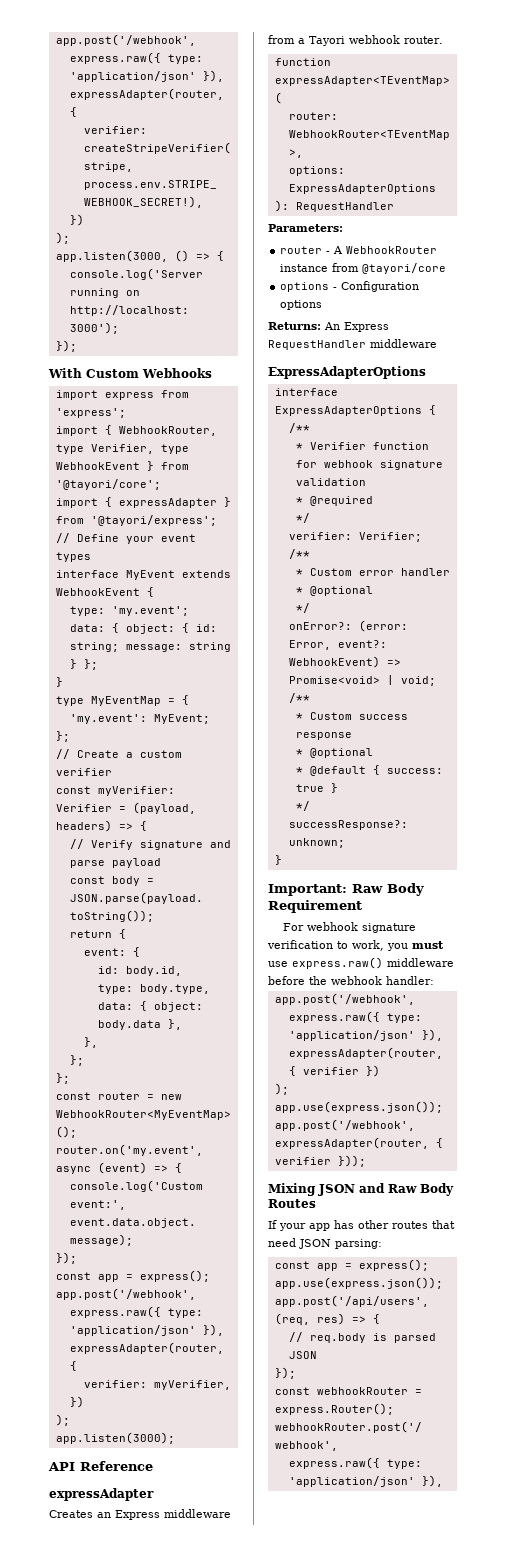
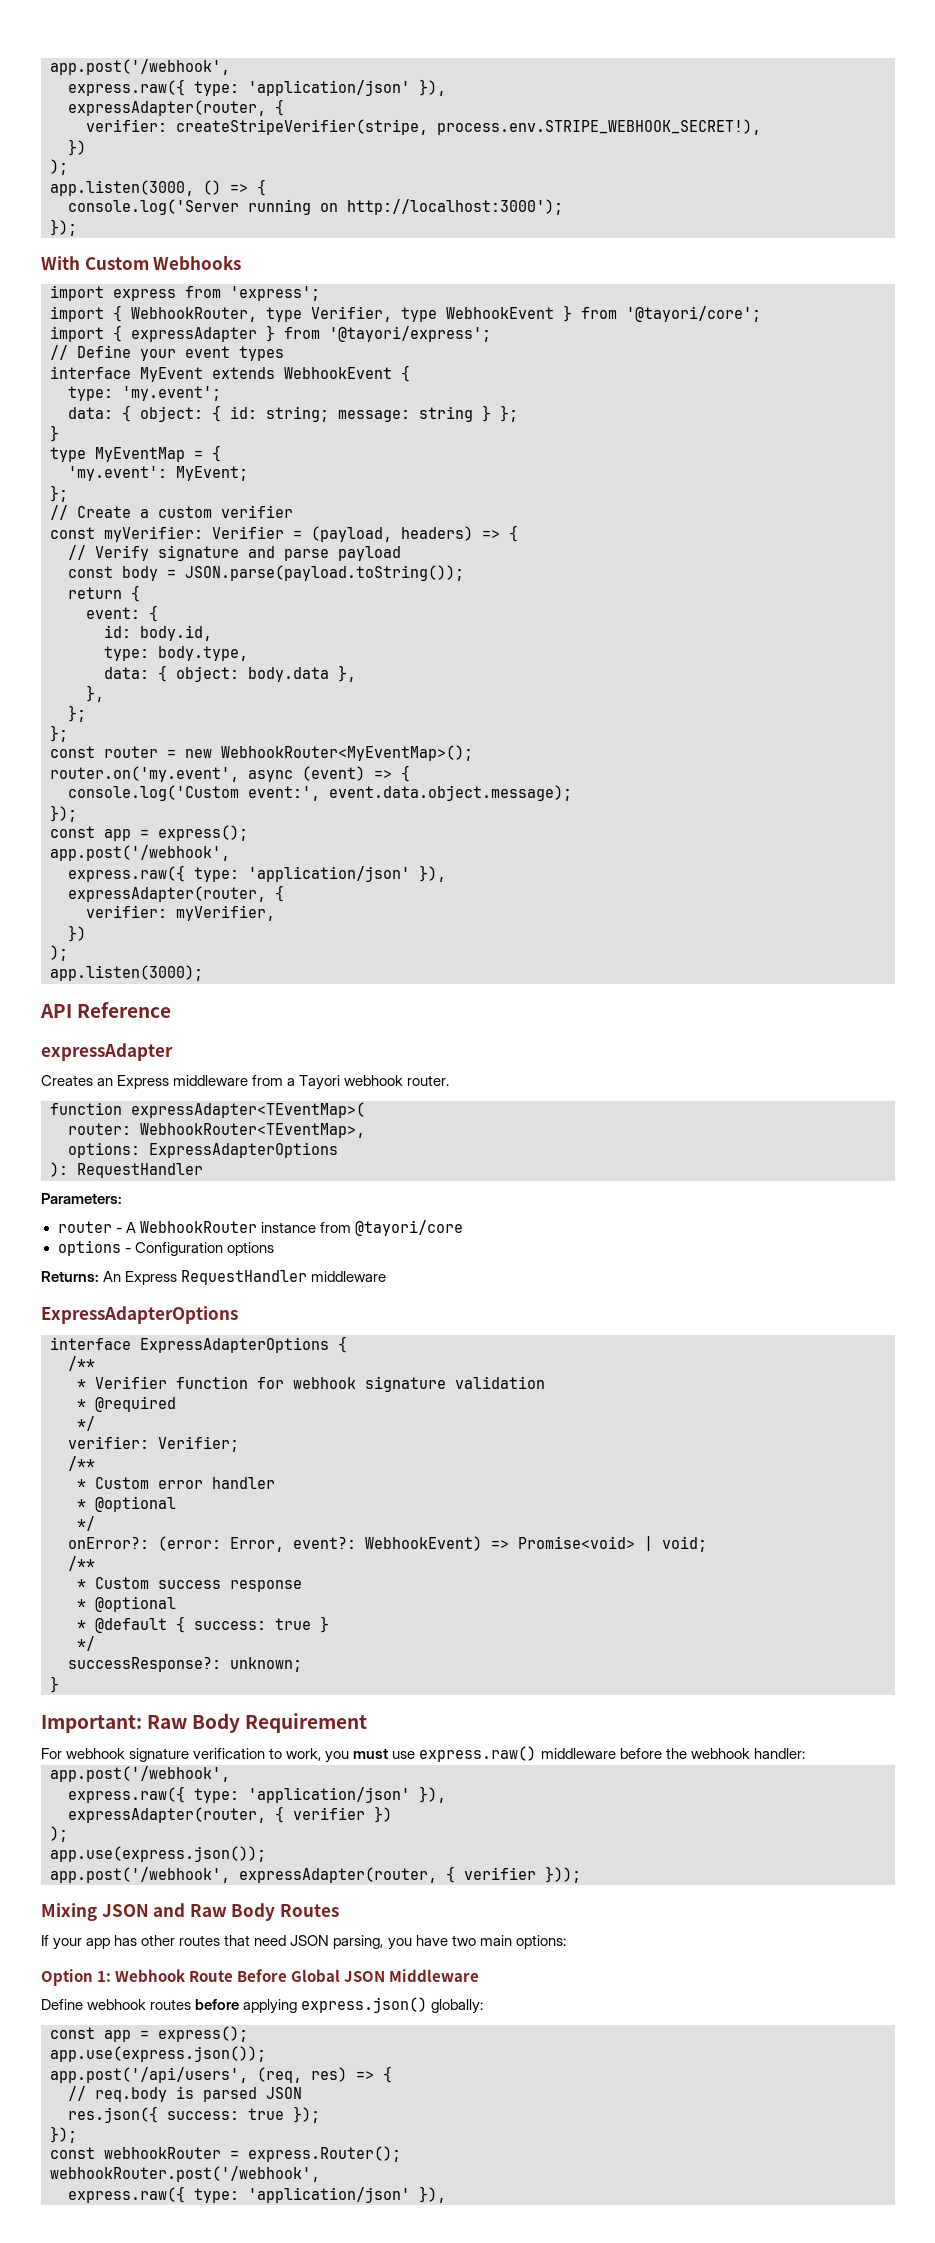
[335,1239,382,1249] parsing: -> [333,1935,566,1950] [41,1969,480,1986] [41,1997,484,2014] parsing, you have two main options: // Option 1: Webhook Route Before Global JSON Middleware // Define webhook routes before applying express.json() globally:
(317, 1355) none -> [68,2106,320,2123] // res.json({ success: true });

